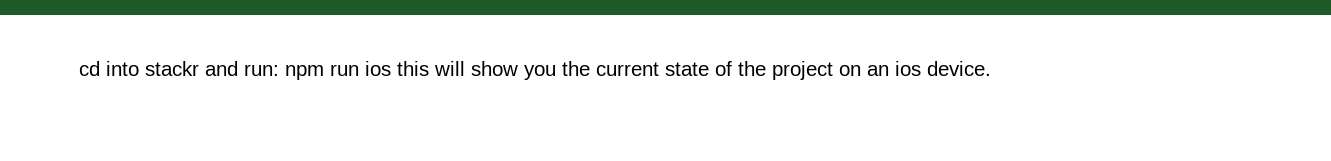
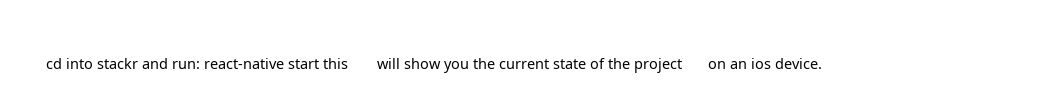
[284,61,391,80] npm run ios -> [204,58,319,69] react-native start

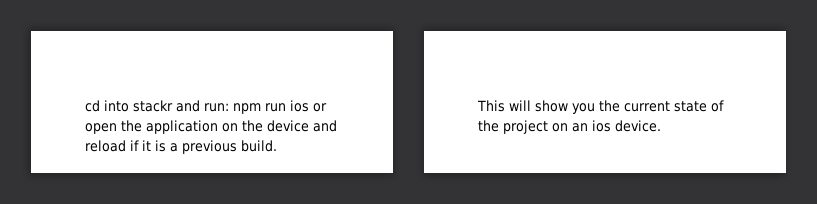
[204,58,348,69] react-native start this -> [233,100,327,114] [85,120,337,134] [85,140,277,154] [477,100,505,112] npm run ios or open the application on the device and reload if it is a previous build. // This

